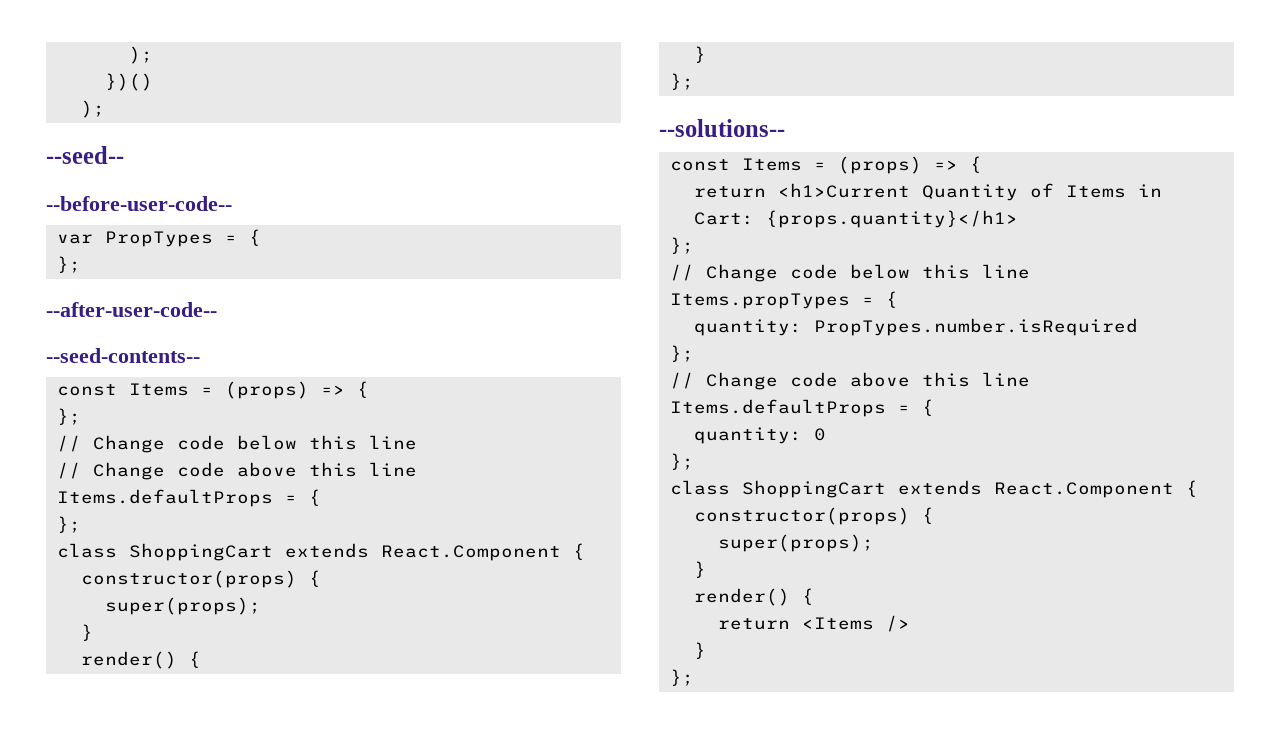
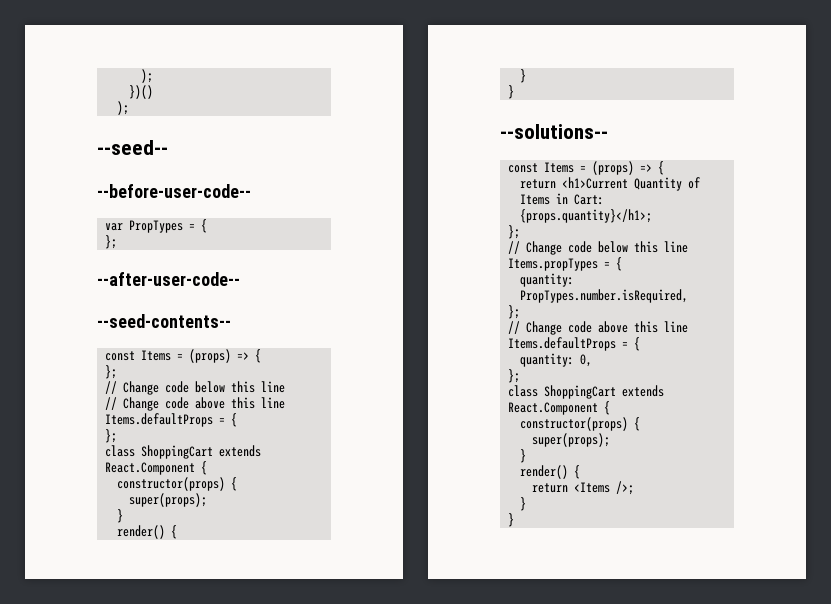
[669,73,694,90] }; -> [508,85,515,99] }
[765,210,1018,228] {props.quantity}</h1> -> [520,209,653,223] {props.quantity}</h1>;
[813,318,1138,336] PropTypes.number.isRequired -> [520,289,689,303] PropTypes.number.isRequired,
[813,428,826,441] 0 -> [580,354,593,367] 0,
[885,615,910,632] [693,642,706,659] [669,669,694,686] /> // } // }; -> [616,481,635,495] [520,497,527,511] [508,513,515,527] />; // } // }

